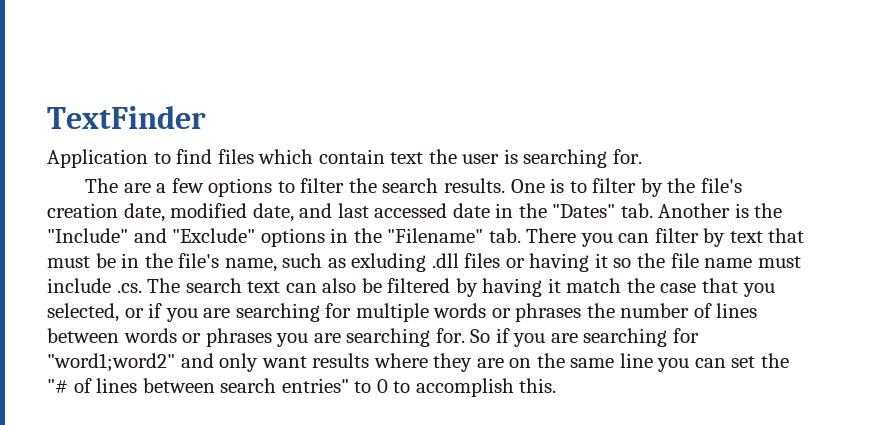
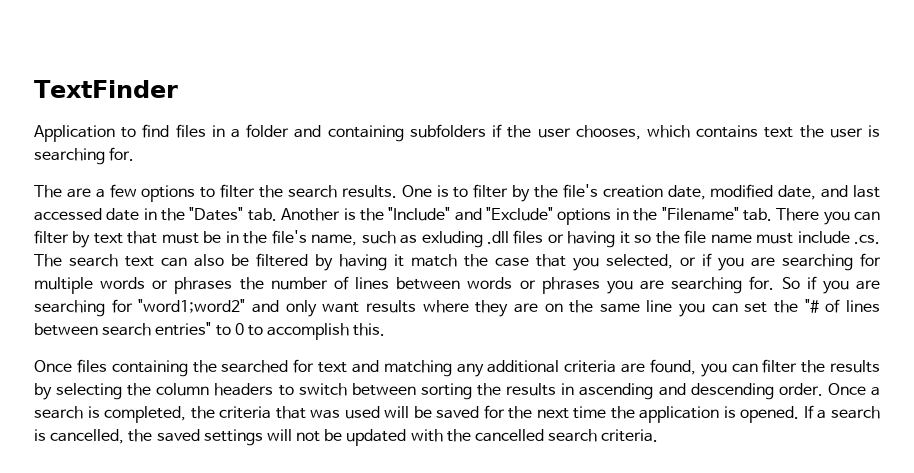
[258,149,385,164] which contain -> [211,124,759,142] in a folder and containing subfolders if the user chooses, which contains
(557, 385) none -> [34,359,881,377] [34,383,881,400] [34,405,880,423] [34,429,659,446] // Once files containing the searched for text and matching any additional criteria are found, you can filter the results by selecting the column headers to switch between sorting the results in ascending and descending order. Once a search is completed, the criteria that was used will be saved for the next time the application is opened. If a search is cancelled, the saved settings will not be updated with the cancelled search criteria.

